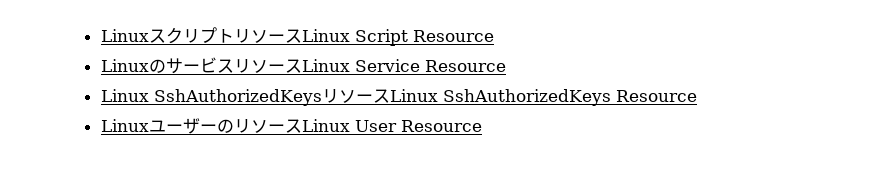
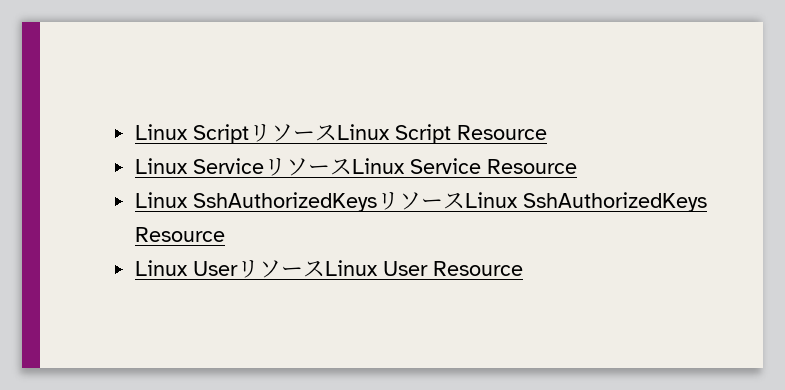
[100,27,234,44] Linuxスクリプト -> [135,124,250,144] Linux Script
[148,57,234,74] のサービス -> [193,158,265,174] Service
[148,118,234,134] ユーザーの -> [193,261,239,276] User

